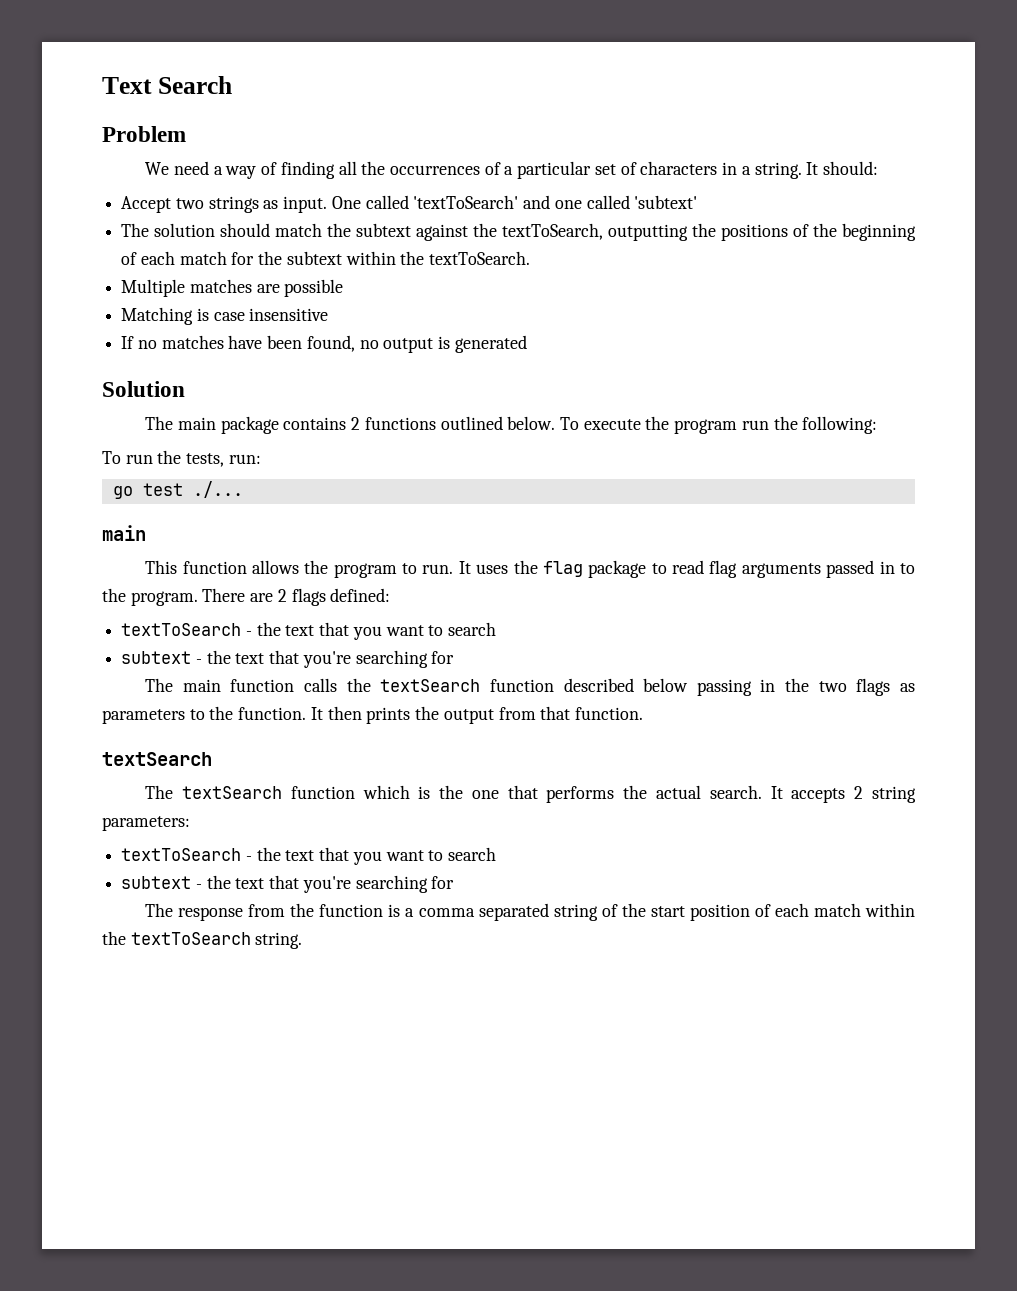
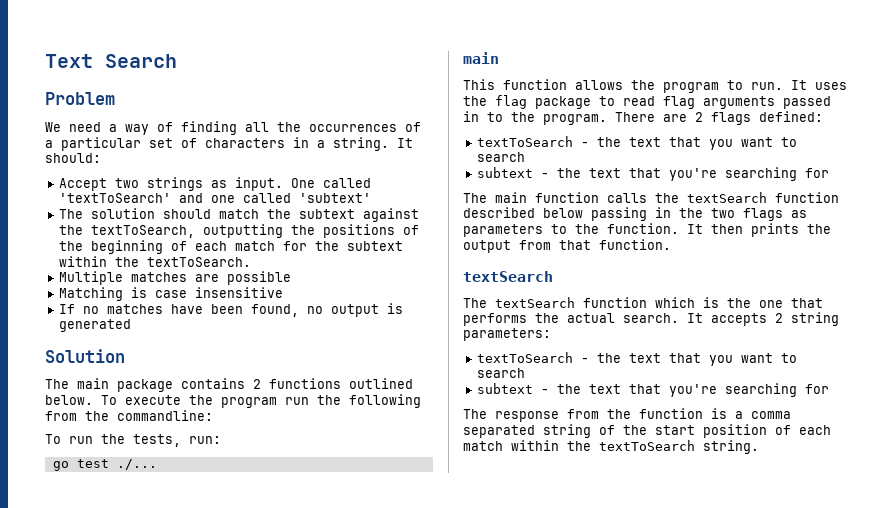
[802,416,878,434] following: -> [349,394,421,408] [45,410,213,421] following from the commandline:

